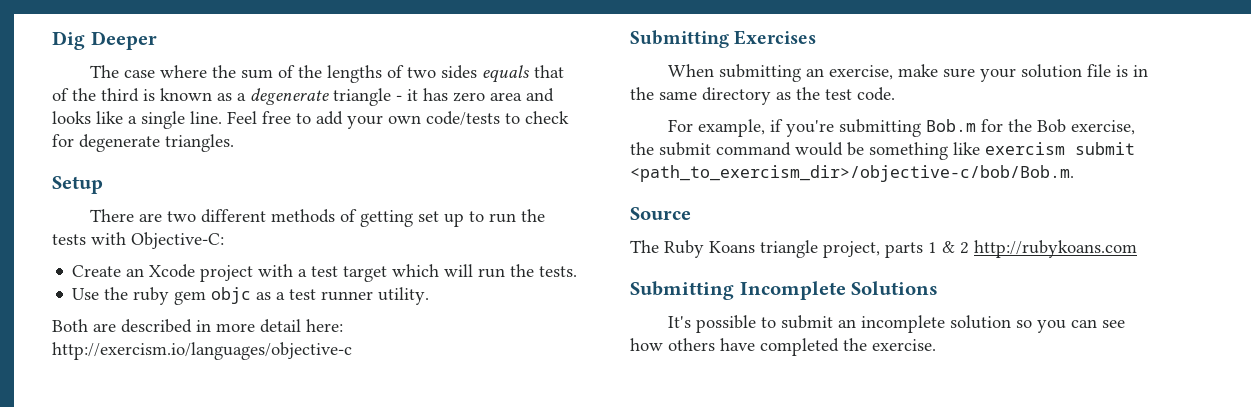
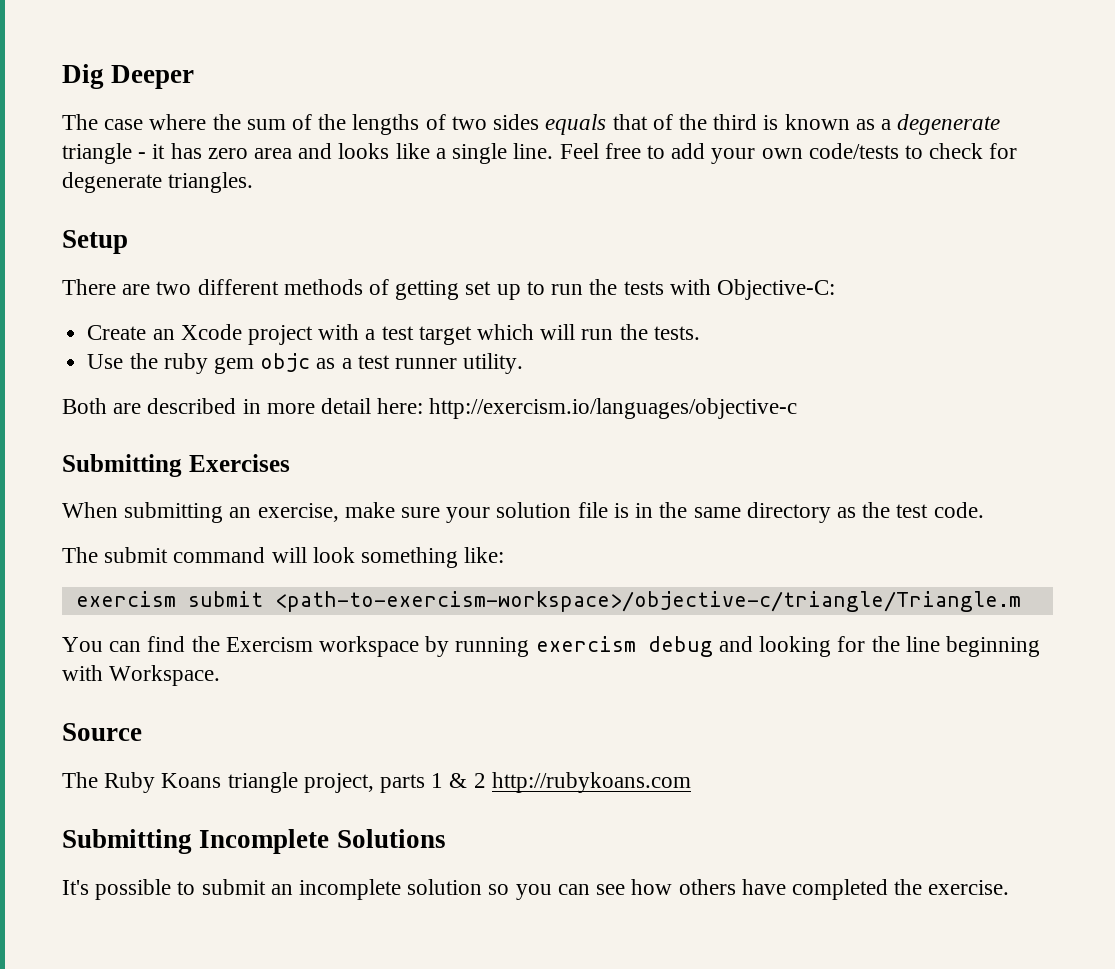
[667,119,1135,137] [630,142,1135,160] [630,165,1074,182] For example, if you're submitting Bob.m for the Bob exercise, the submit command would be something like exercism submit <path_to_exercism_dir>/objective-c/bob/Bob.m. -> [62,547,505,568] [75,591,1021,612] [62,636,1040,657] [62,665,221,686] The submit command will look something like: // exercism submit <path-to-exercism-workspace>/objective-c/triangle/Triangle.m // You can find the Exercism workspace by running exercism debug and looking for the line beginning with Workspace.

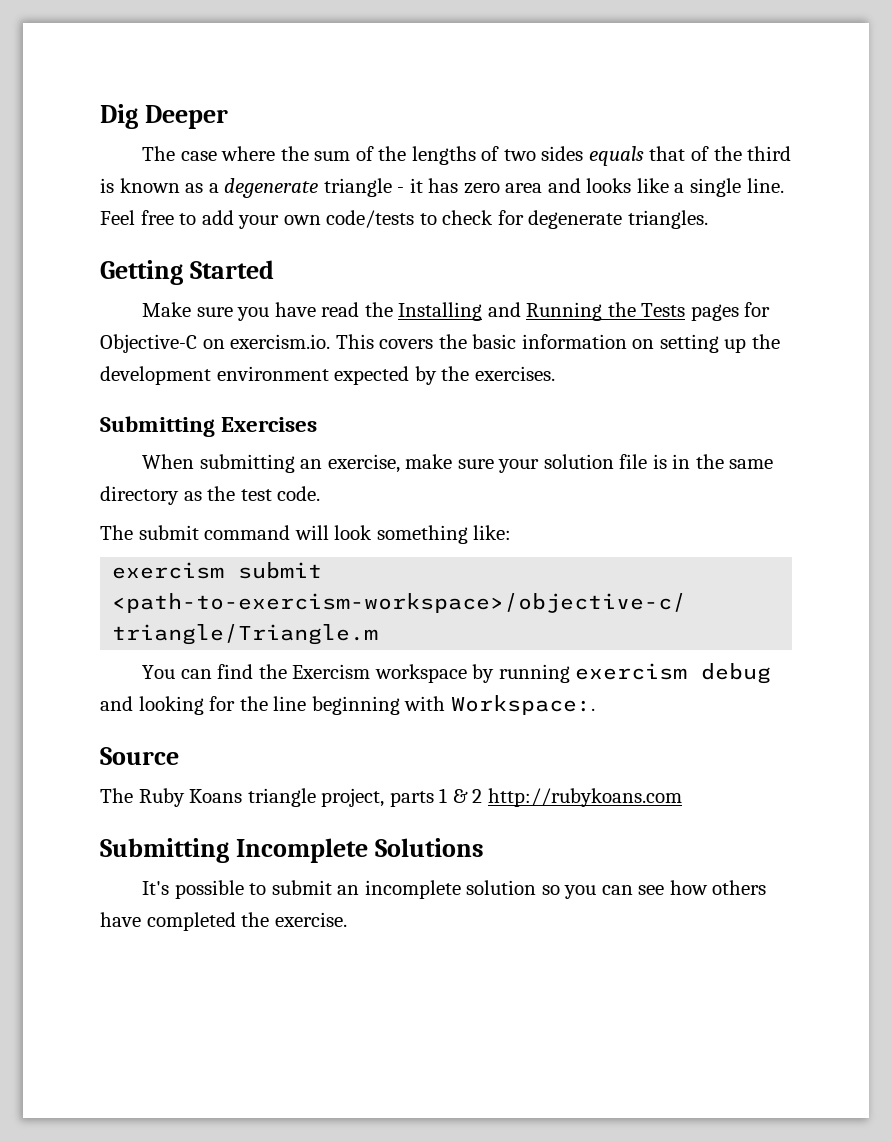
[62,230,128,254] [62,279,835,300] [87,324,700,345] [87,353,524,374] [62,398,798,419] Setup // There are two different methods of getting set up to run the tests with Objective-C: // Create an Xcode project with a test target which will run the tests. // Use the ruby gem objc as a test runner utility. // Both are described in more detail here: http://exercism.io/languages/objective-c -> [100,260,274,285] [142,302,771,321] [100,334,780,353] [100,366,555,385] Getting Started // Make sure you have read the Installing and Running the Tests pages for Objective-C on exercism.io. This covers the basic information on setting up the development environment expected by the exercises.
[109,665,221,686] Workspace. -> [450,695,595,715] Workspace:.

